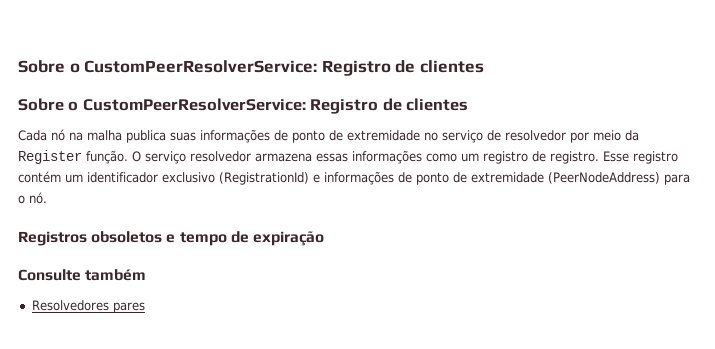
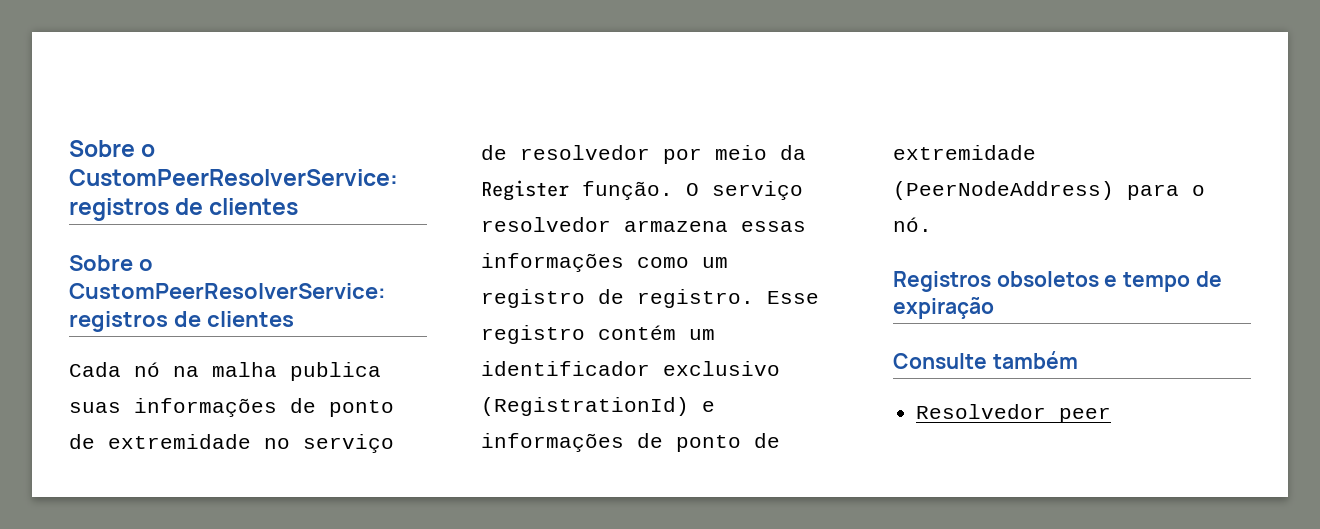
[18,60,391,76] Sobre o CustomPeerResolverService: Registro -> [69,140,156,157] [69,169,398,186] [69,198,169,221] Sobre o CustomPeerResolverService: registros
[310,99,379,114] Registro -> [69,311,168,332] registros
[31,300,145,313] Resolvedores pares -> [916,404,1112,423] Resolvedor peer

